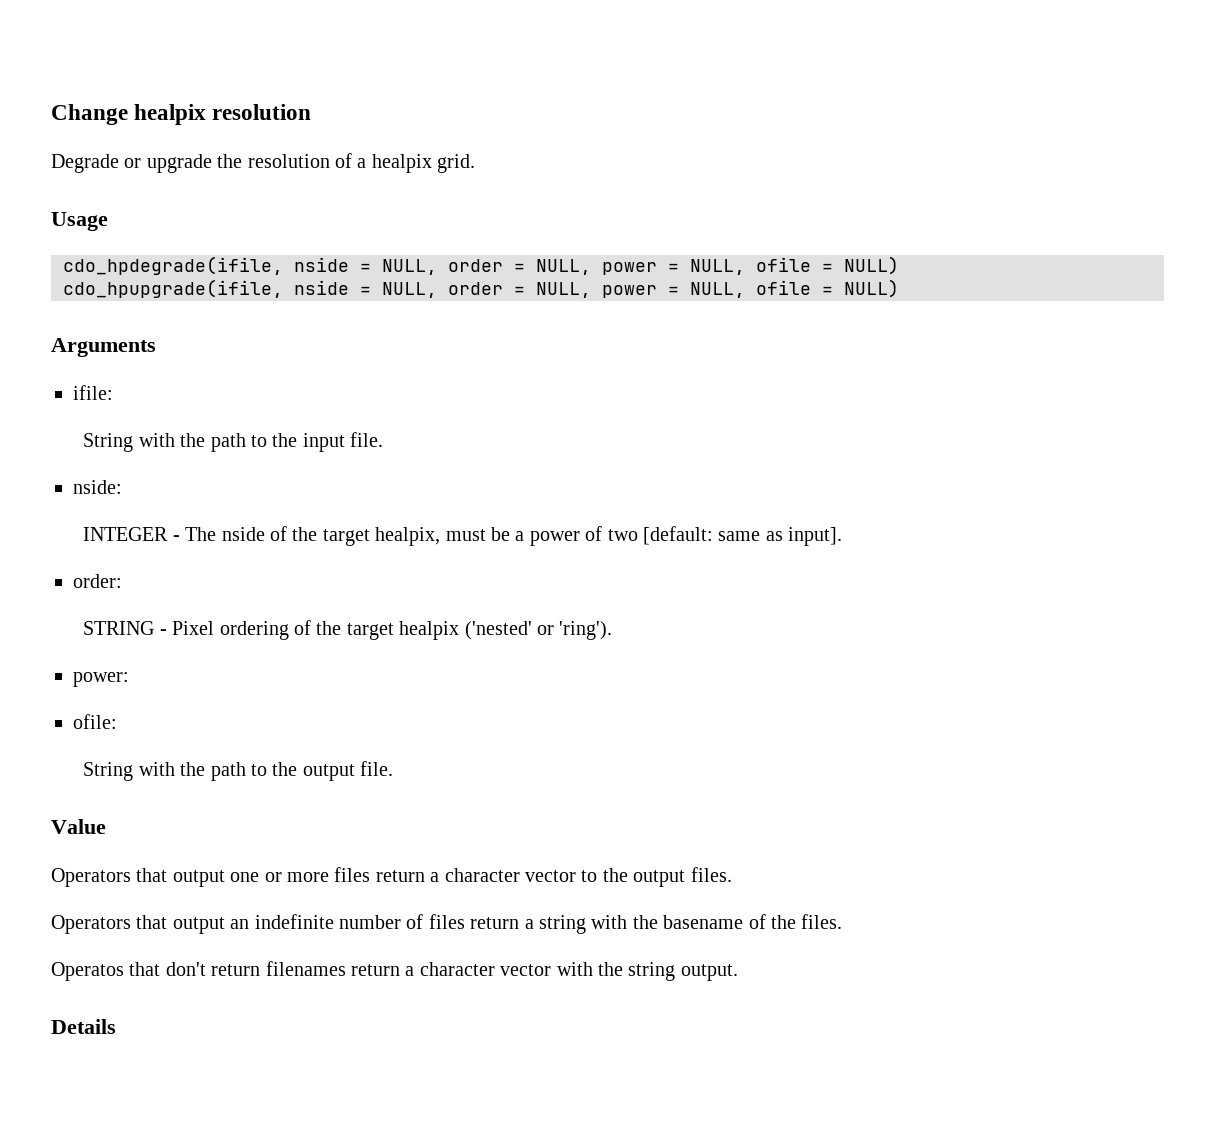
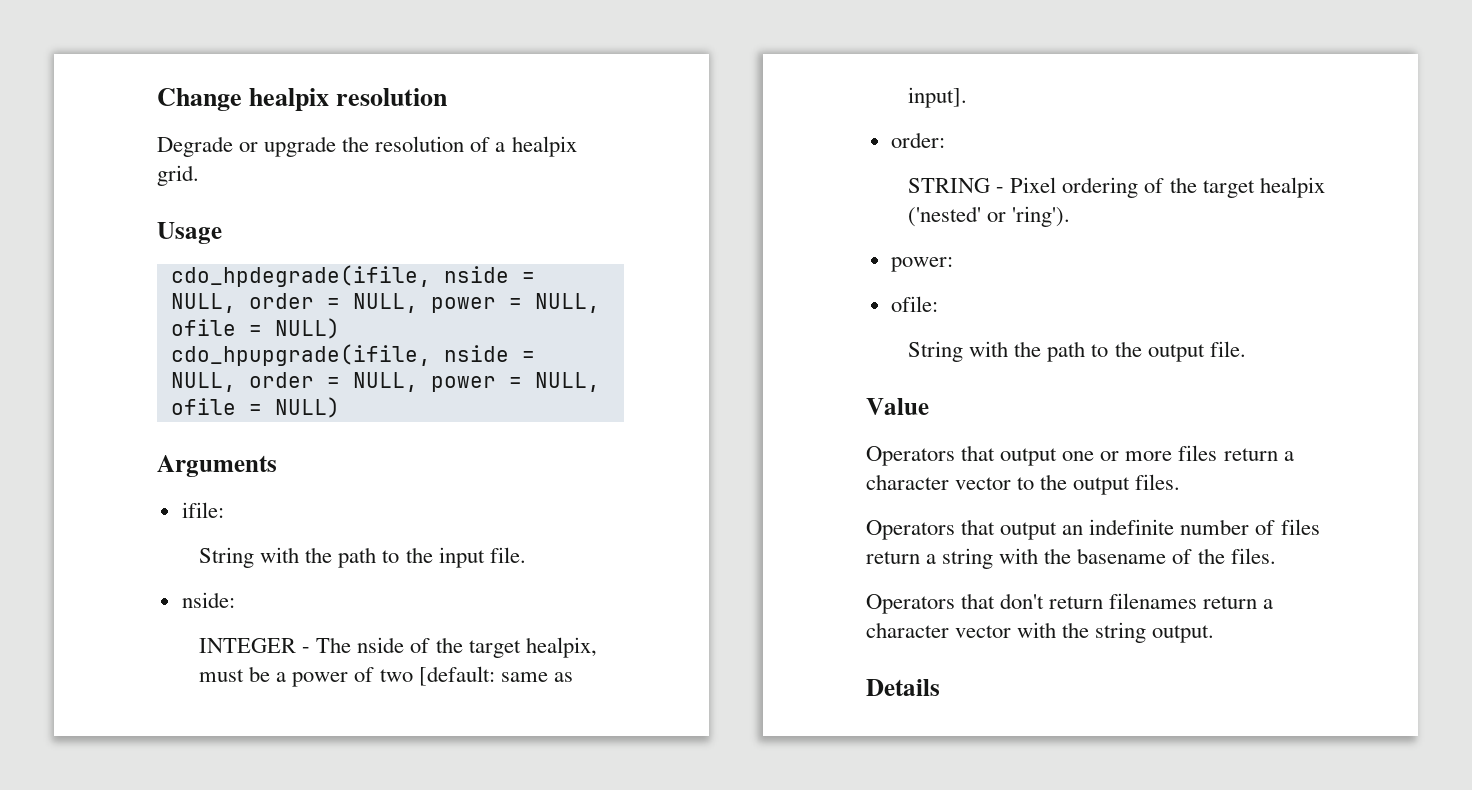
[51,962,124,981] Operatos -> [866,594,955,614] Operators

